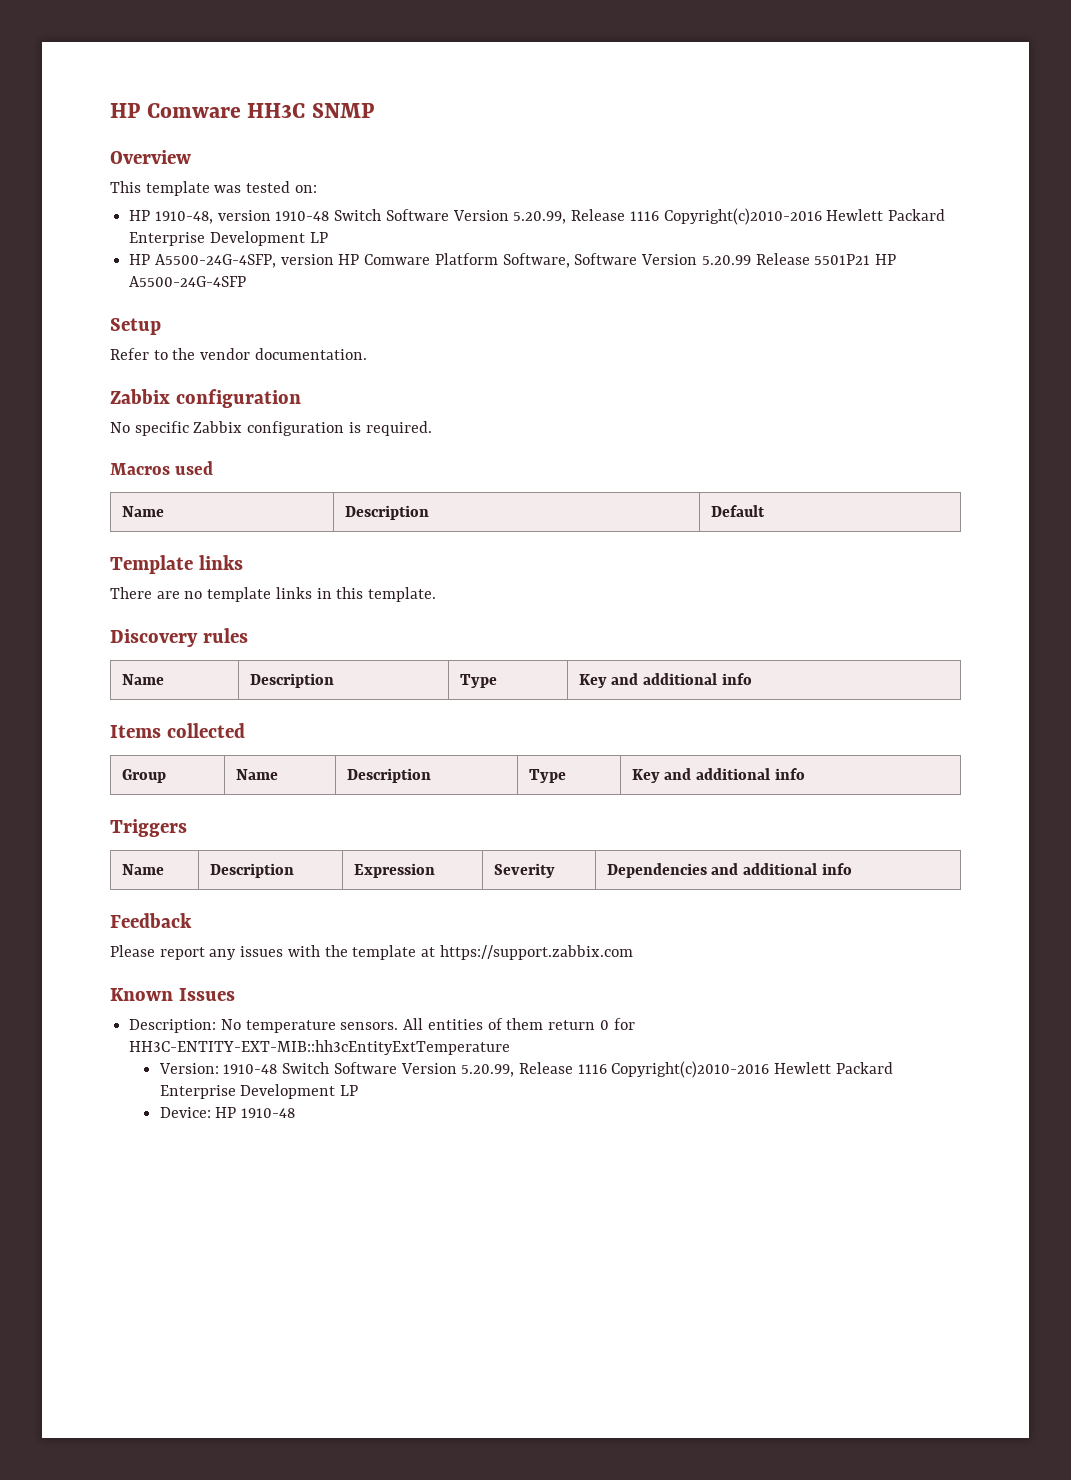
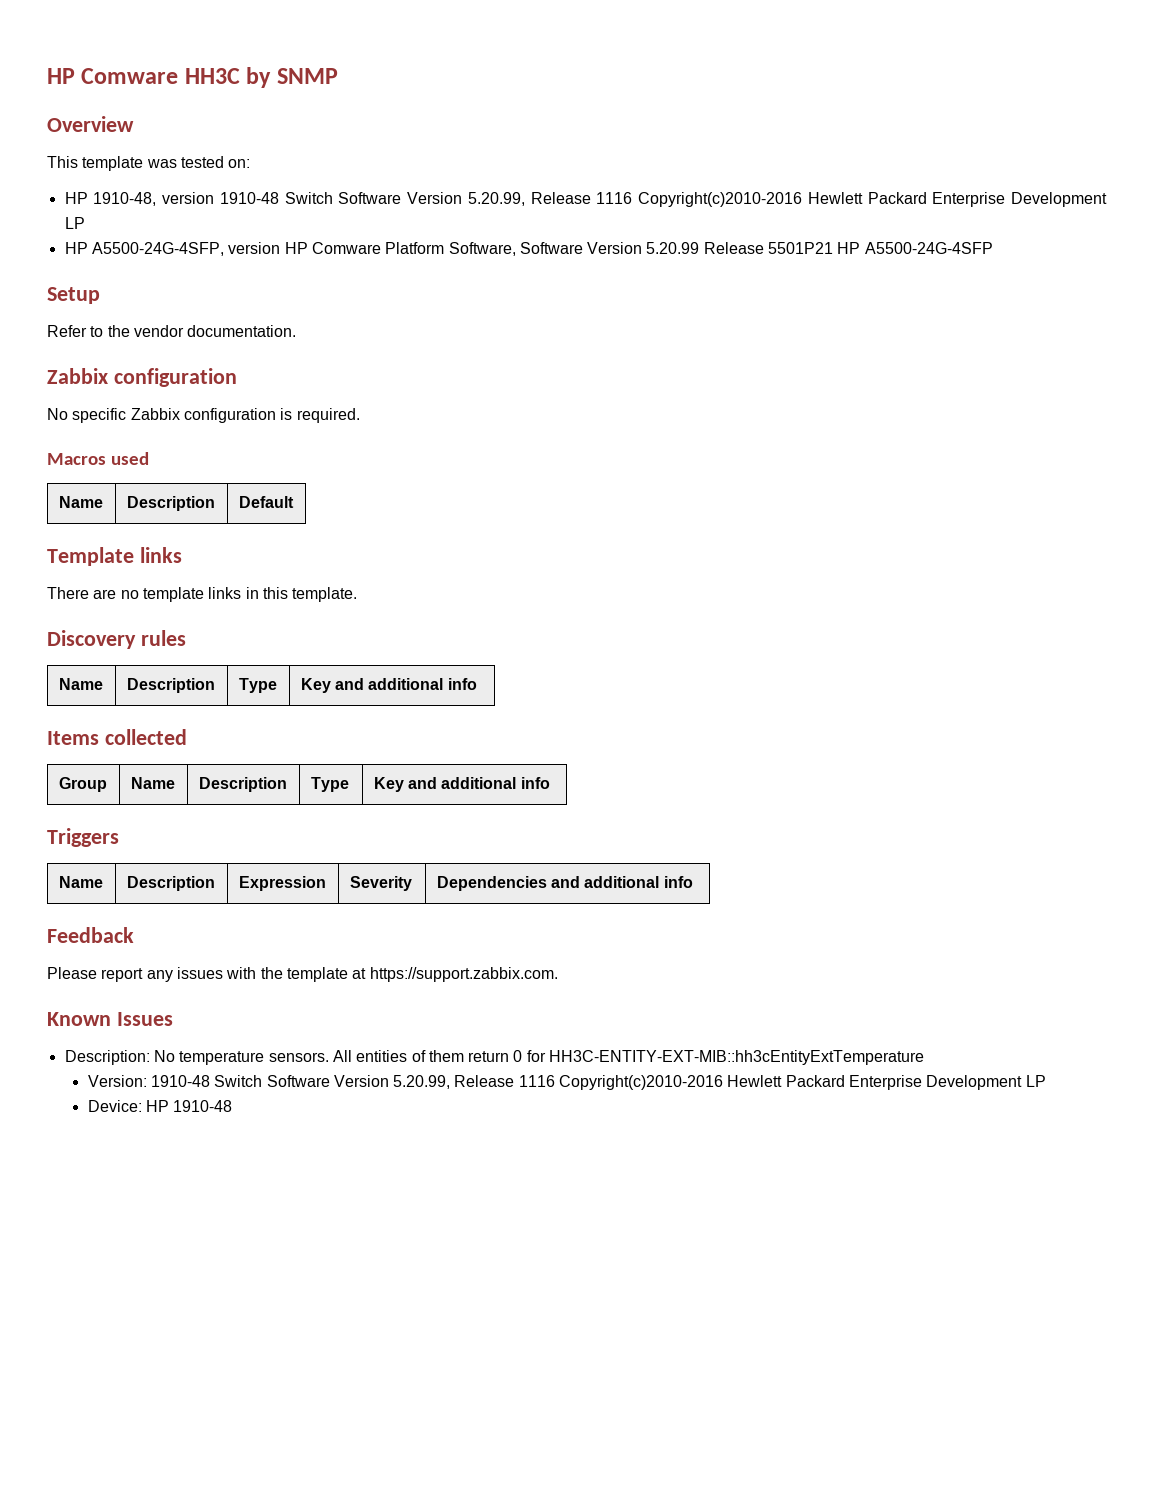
(306, 110) none -> [246,67,272,88] by
[439,945,633,960] https://support.zabbix.com -> [369,967,558,982] https://support.zabbix.com.

